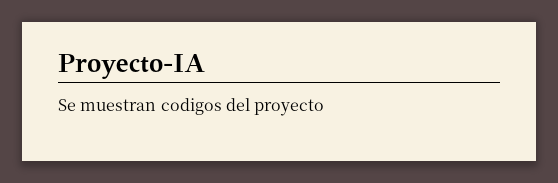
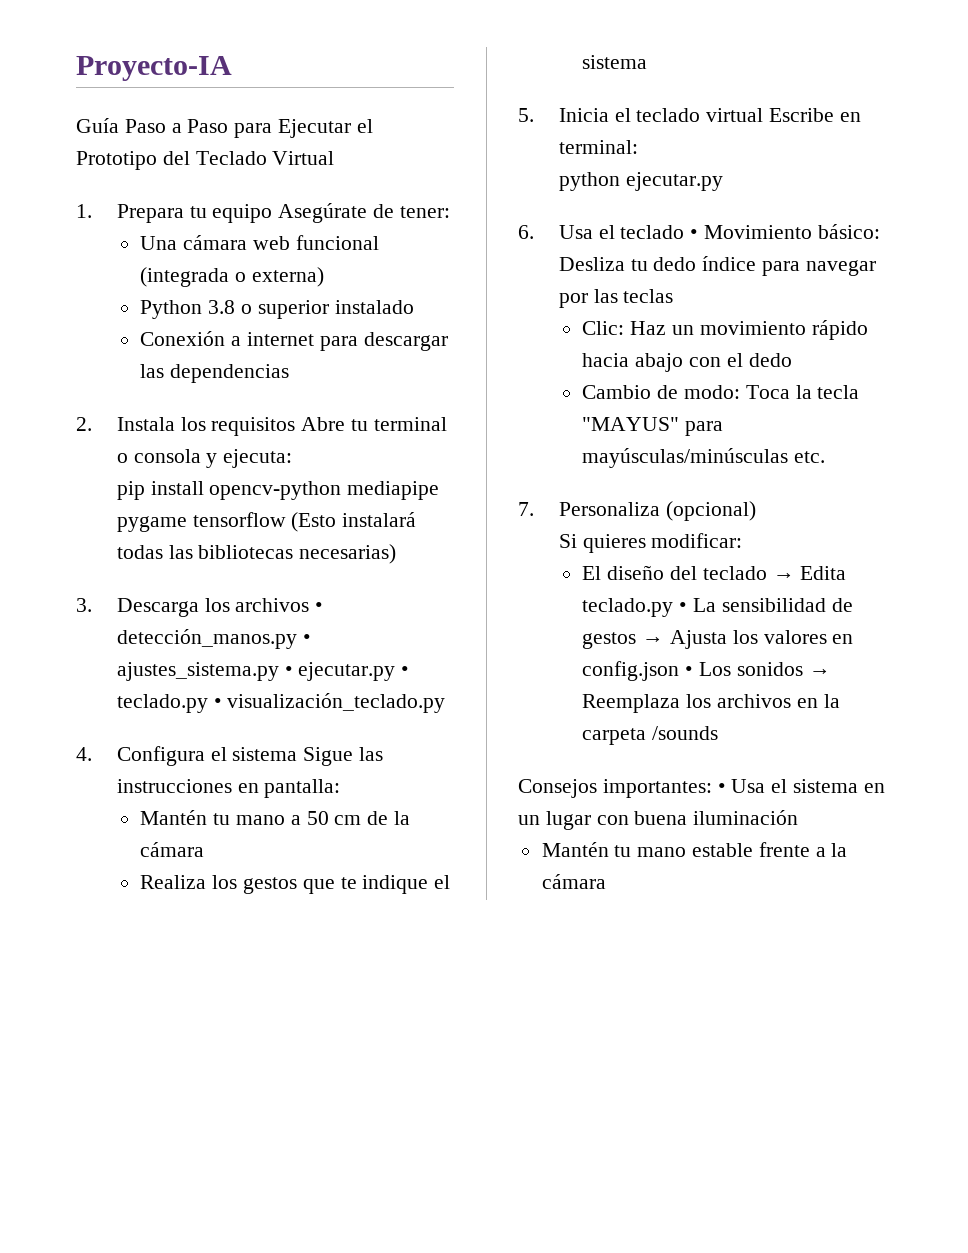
[58,98,325,116] Se muestran codigos del proyecto -> [76,118,373,138] [76,151,335,170] [76,203,450,223] [140,235,379,250] [140,267,324,287] [140,300,414,319] [140,331,448,351] [140,364,290,383] [76,417,447,436] [116,449,293,468] [116,481,440,500] [116,512,417,532] [116,544,397,564] [76,598,324,617] [116,629,311,649] [116,662,410,681] [116,693,446,713] [76,746,383,766] [116,779,341,798] [140,810,411,825] [140,842,205,857] [140,875,451,894] [582,55,648,69] [518,108,861,122] [558,140,638,154] [558,172,723,191] [518,224,880,239] [558,256,876,276] [558,289,674,308] [582,320,868,340] [582,353,792,372] [582,385,860,399] [582,417,724,436] [582,448,826,468] [518,501,756,521] [558,533,743,553] [582,565,847,580] [582,598,853,617] [582,630,854,649] [582,661,831,681] [582,694,840,713] [582,726,719,745] [518,779,885,798] [518,810,799,830] [541,842,848,857] [541,874,606,889] Guía Paso a Paso para Ejecutar el Prototipo del Teclado Virtual // 1. Prepara tu equipo Asegúrate de tener: // Una cámara web funcional (integrada o externa) // Python 3.8 o superior instalado // Conexión a internet para descargar las dependencias // 2. Instala los requisitos Abre tu terminal o consola y ejecuta: // pip install opencv-python mediapipe pygame tensorflow (Esto instalará todas las bibliotecas necesarias) // 3. Descarga los archivos • detección_manos.py • ajustes_sistema.py • ejecutar.py • teclado.py • visualización_teclado.py // 4. Configura el sistema Sigue las instrucciones en pantalla: // Mantén tu mano a 50 cm de la cámara // Realiza los gestos que te indique el sistema // 5. Inicia el teclado virtual Escribe en terminal: // python ejecutar.py // 6. Usa el teclado • Movimiento básico: Desliza tu dedo índice para navegar por las teclas // Clic: Haz un movimiento rápido hacia abajo con el dedo // Cambio de modo: Toca la tecla "MAYUS" para mayúsculas/minúsculas etc. // 7. Personaliza (opcional) // Si quieres modificar: // El diseño del teclado → Edita teclado.py • La sensibilidad de gestos → Ajusta los valores en config.json • Los sonidos → Reemplaza los archivos en la carpeta /sounds // Consejos importantes: • Usa el sistema en un lugar con buena iluminación // Mantén tu mano estable frente a la cámara

